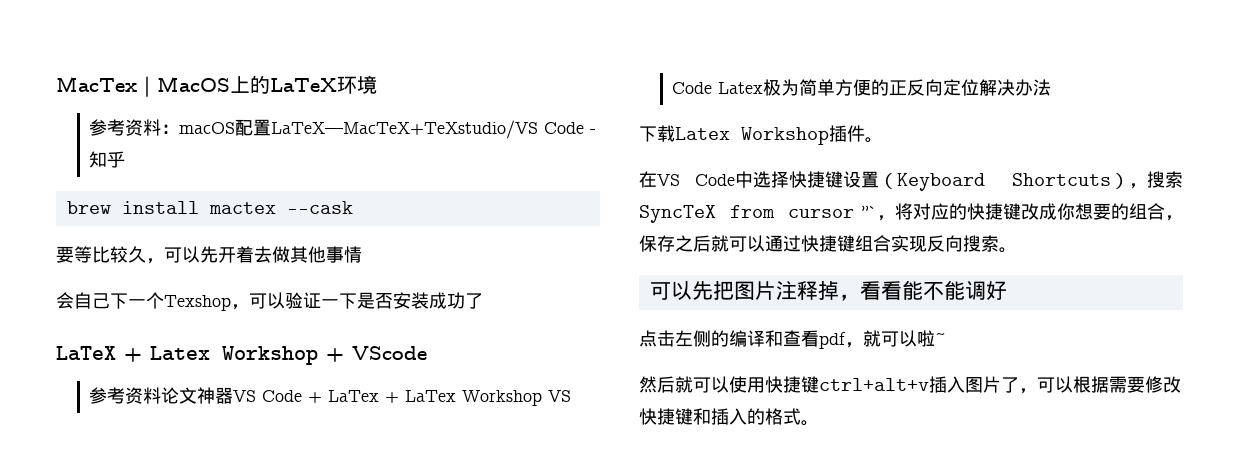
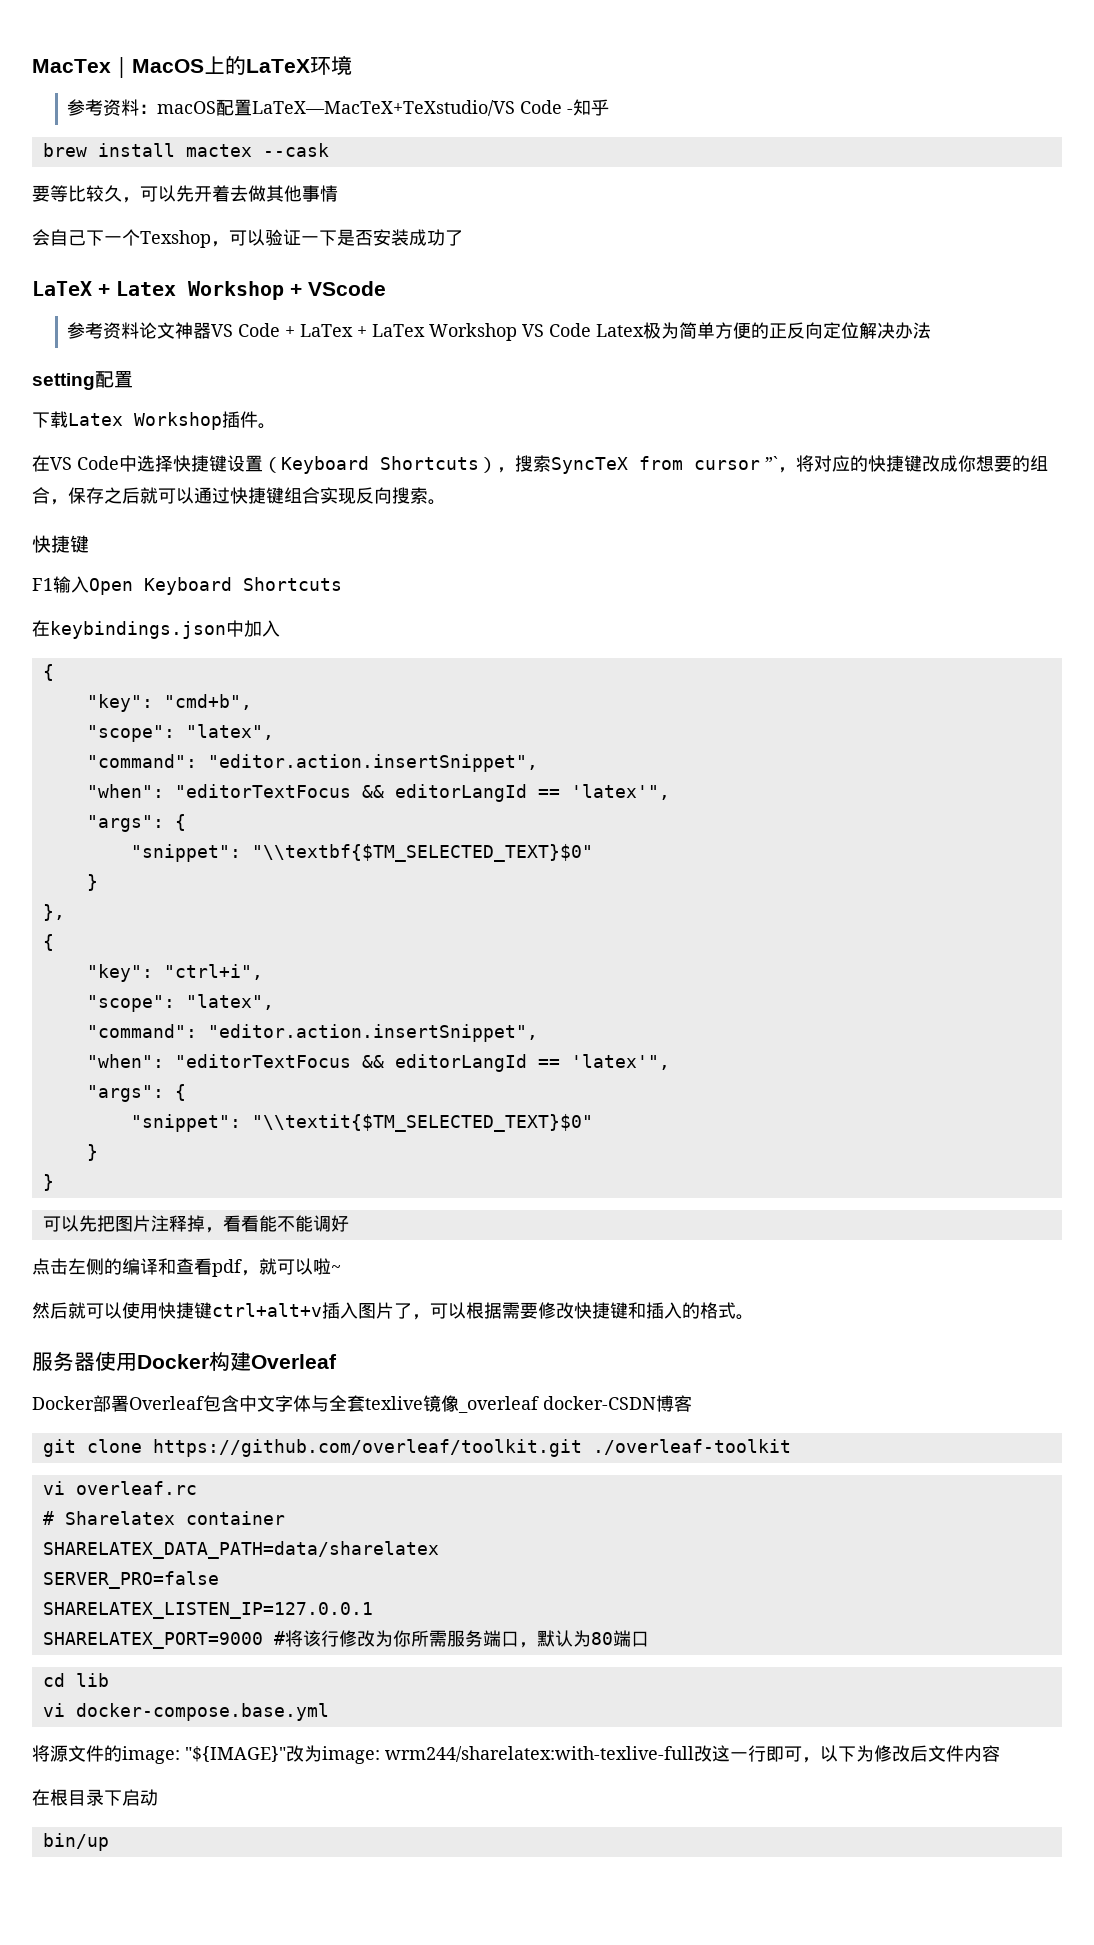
(1052, 87) none -> [32,371,133,390] // setting配置
(1017, 250) none -> [32,535,89,553] [32,576,342,595] [32,620,280,639] [42,664,54,681] [86,694,252,712] [86,724,274,742] [86,754,538,772] [86,784,670,802] [86,814,186,832] [130,844,593,862] [86,874,98,891] [42,904,65,921] [42,934,54,951] [86,964,263,982] [86,994,274,1012] [86,1024,538,1042] [86,1054,670,1072] [86,1084,186,1102] [130,1114,593,1132] [86,1144,98,1161] [42,1174,54,1191] // 快捷键 // F1输入Open Keyboard Shortcuts // 在keybindings.json中加入 // { // "key": "cmd+b", // "scope": "latex", // "command": "editor.action.insertSnippet", // "when": "editorTextFocus && editorLangId == 'latex'", // "args": { // "snippet": "\\textbf{$TM_SELECTED_TEXT}$0" // } // }, // { // "key": "ctrl+i", // "scope": "latex", // "command": "editor.action.insertSnippet", // "when": "editorTextFocus && editorLangId == 'latex'", // "args": { // "snippet": "\\textit{$TM_SELECTED_TEXT}$0" // } // }
(819, 423) none -> [32,1351,337,1371] [32,1395,692,1413] [42,1439,791,1457] [42,1481,197,1495] [42,1511,285,1525] [42,1541,439,1559] [42,1571,219,1589] [42,1602,373,1619] [42,1630,649,1649] [42,1673,109,1687] [42,1703,329,1721] [32,1745,1000,1764] [32,1789,158,1806] [42,1833,109,1851] // 服务器使用Docker构建Overleaf // Docker部署Overleaf包含中文字体与全套texlive镜像_overleaf docker-CSDN博客 // git clone https://github.com/overleaf/toolkit.git ./overleaf-toolkit // vi overleaf.rc // # Sharelatex container // SHARELATEX_DATA_PATH=data/sharelatex // SERVER_PRO=false // SHARELATEX_LISTEN_IP=127.0.0.1 // SHARELATEX_PORT=9000 #将该行修改为你所需服务端口，默认为80端口 // cd lib // vi docker-compose.base.yml // 将源文件的image: "${IMAGE}"改为image: wrm244/sharelatex:with-texlive-full改这一行即可，以下为修改后文件内容 // 在根目录下启动 // bin/up

